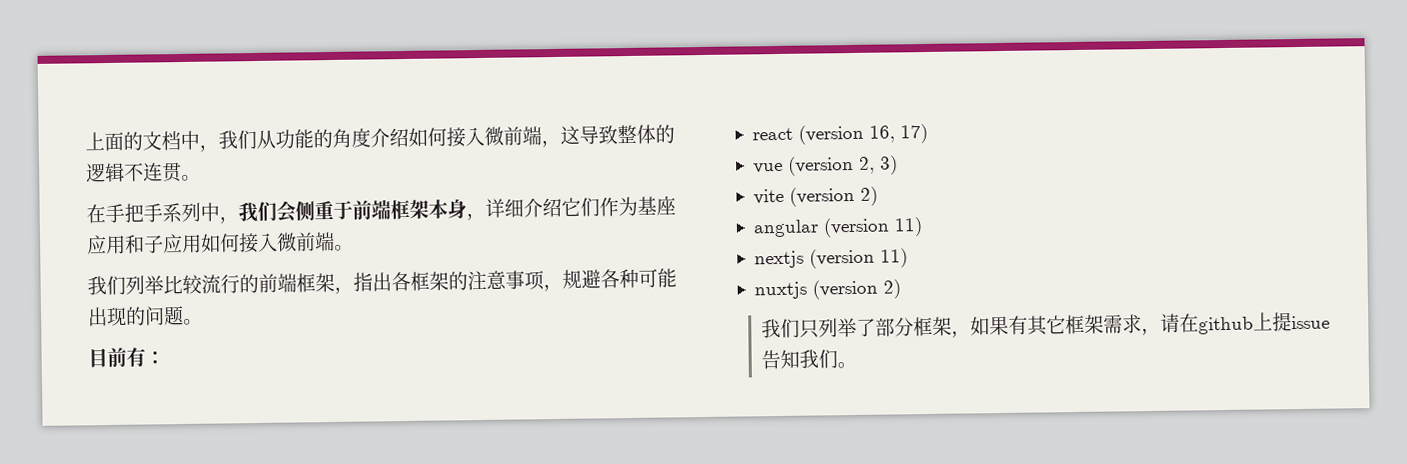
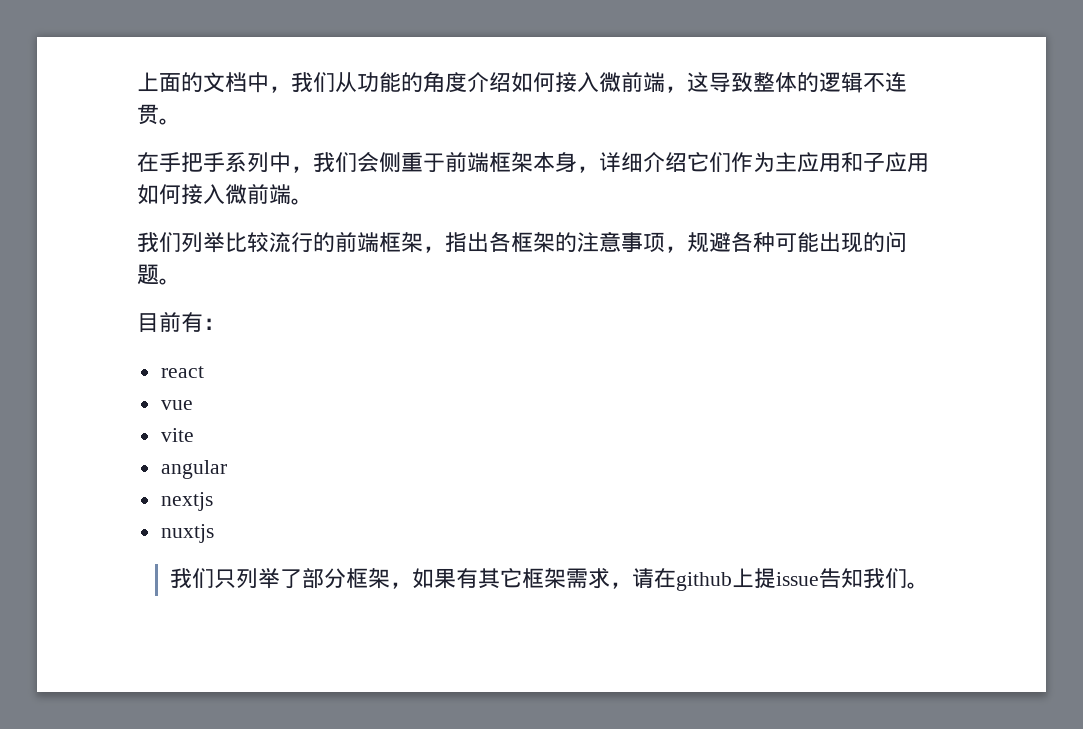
[637,195,676,216] 基座 -> [775,152,797,172] 主
[797,123,928,145] [752,155,898,176] (version 16, 17) // vue (version 2, 3) -> [160,400,193,410] // vue
[788,186,878,207] (version 2) -> (194, 435) none
[822,217,923,238] (version 11) -> (227, 469) none
[808,248,908,269] (version 11) -> (213, 501) none
[811,279,901,300] (version 2) -> (214, 533) none

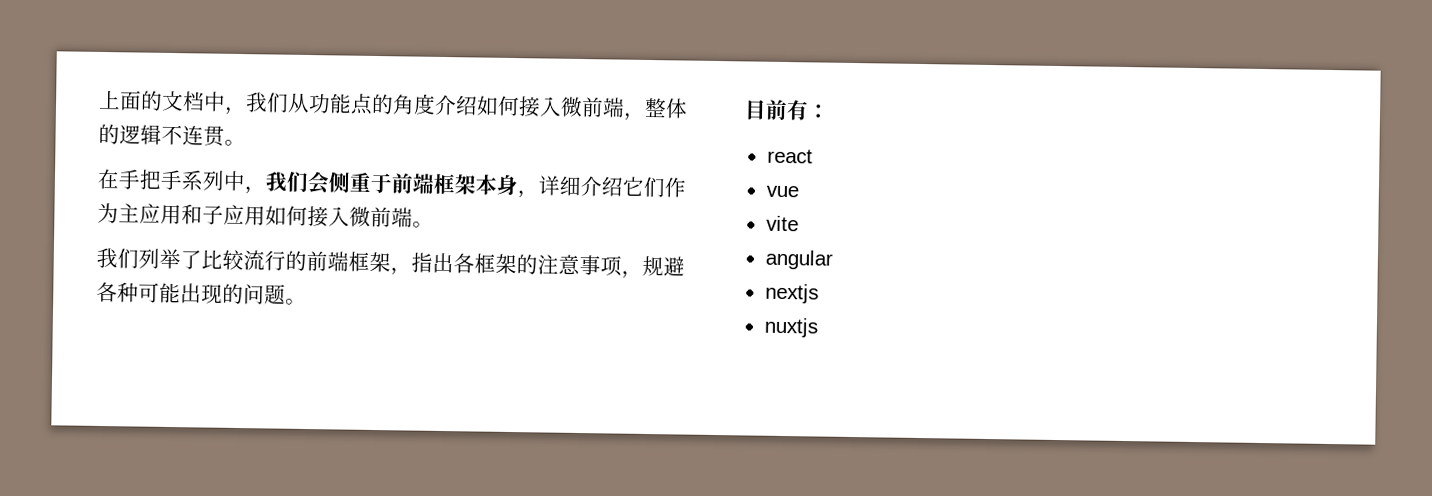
(401, 82) none -> [350,93,373,115] 点
[687,72,753,93] 这导致 -> (645, 116) none
(225, 242) none -> [180,250,202,270] 了
[170,568,930,591] // 我们只列举了部分框架，如果有其它框架需求，请在github上提issue告知我们。 -> (818, 327) none

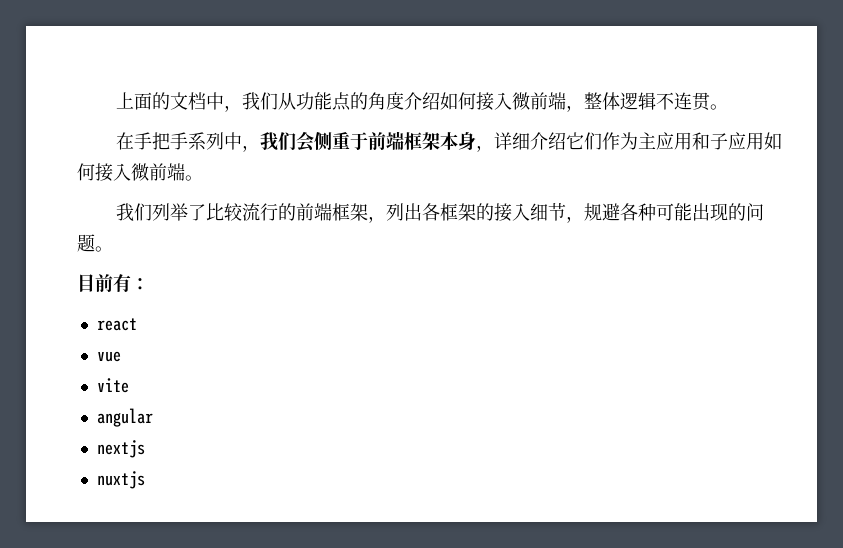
[98,123,120,145] 的 -> (620, 101) none
[411,252,433,273] 指 -> [385,203,404,221] 列
[537,254,622,277] 注意事项 -> [493,203,566,222] 接入细节

